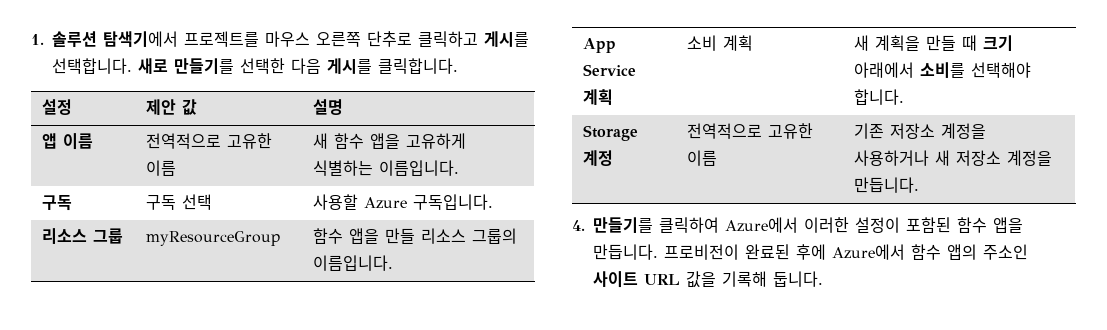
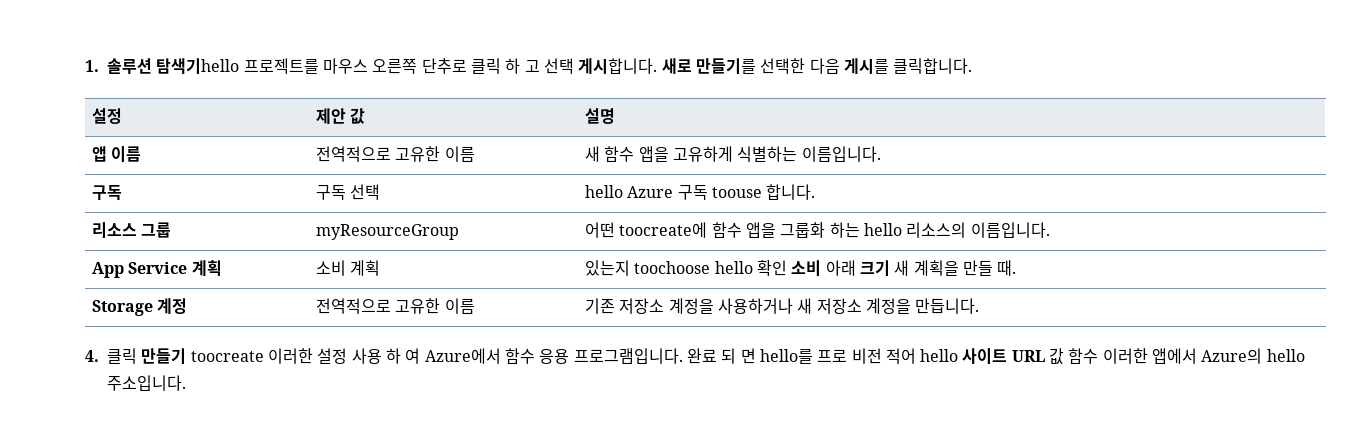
[103,31,178,47] 탐색기에서 -> [156,58,240,74] 탐색기hello
[418,31,529,47] [52,58,132,74] 클릭하고 게시를 선택합니다. -> [471,58,658,74] 클릭 하 고 선택 게시합니다.
[313,194,494,210] [42,228,124,244] [146,231,281,246] [313,228,518,244] 사용할 Azure 구독입니다. // 리소스 그룹 | myResourceGroup | 함수 앱을 만들 리소스 그룹의 -> [585,184,816,200] [92,222,172,238] [316,224,460,240] [585,222,967,238] hello Azure 구독 toouse 합니다. // 리소스 그룹 | myResourceGroup | 어떤 toocreate에 함수 앱을 그룹화 하는 hello 리소스의
[854,35,1014,51] [854,62,1032,78] [854,89,905,105] 새 계획을 만들 때 크기 아래에서 소비를 선택해야 합니다. -> [585,260,1017,276] 있는지 toochoose hello 확인 소비 아래 크기 새 계획을 만들 때.
[593,217,1023,233] [593,244,1028,260] [593,271,823,288] 만들기를 클릭하여 Azure에서 이러한 설정이 포함된 함수 앱을 만듭니다. 프로비전이 완료된 후에 Azure에서 함수 앱의 주소인 사이트 URL 값을 기록해 둡니다. -> [107,348,1305,365] [107,375,187,391] 클릭 만들기 toocreate 이러한 설정 사용 하 여 Azure에서 함수 응용 프로그램입니다. 완료 되 면 hello를 프로 비전 적어 hello 사이트 URL 값 함수 이러한 앱에서 Azure의 hello 주소입니다.

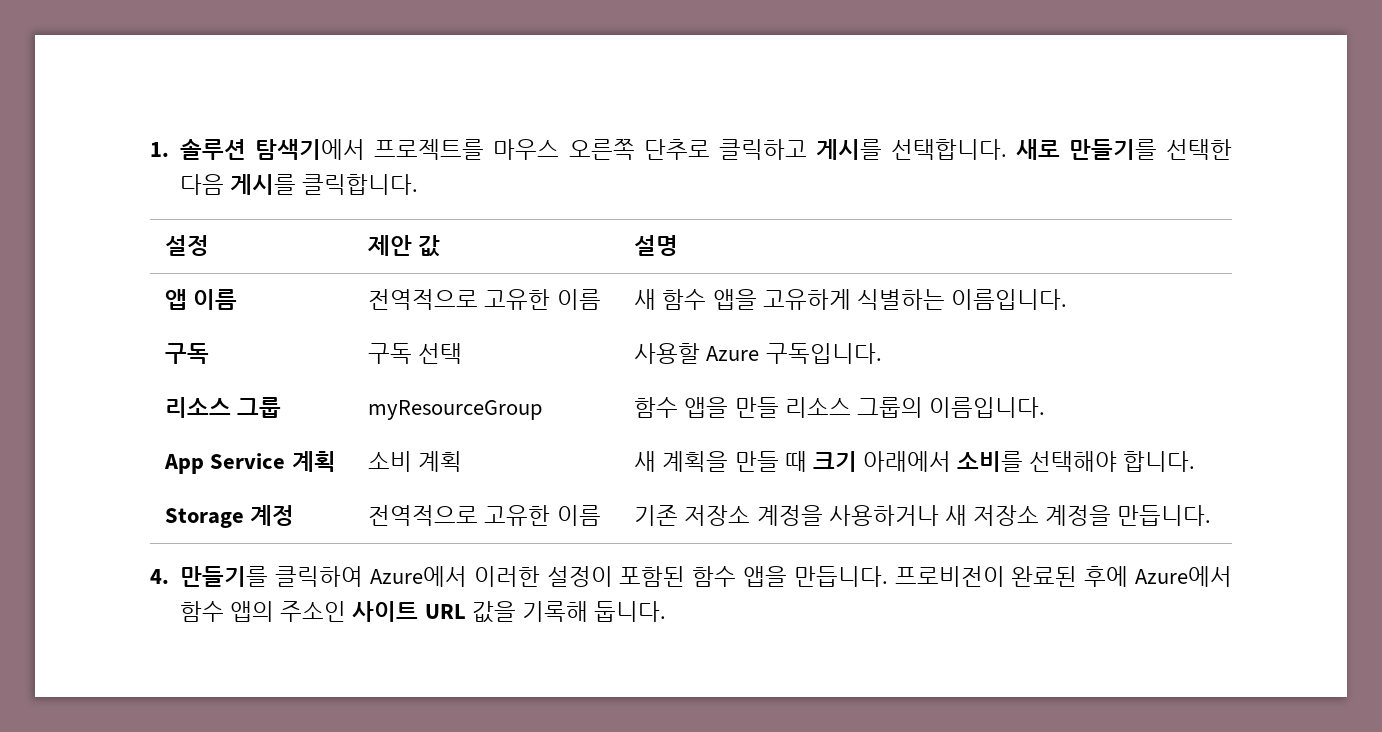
[156,58,240,74] 탐색기hello -> [255,139,366,160] 탐색기에서
[471,58,658,74] 클릭 하 고 선택 게시합니다. -> [718,139,1007,160] 클릭하고 게시를 선택합니다.
[585,184,816,200] [92,222,172,238] [316,224,460,240] [585,222,967,238] hello Azure 구독 toouse 합니다. // 리소스 그룹 | myResourceGroup | 어떤 toocreate에 함수 앱을 그룹화 하는 hello 리소스의 -> [634,343,882,364] [165,397,282,418] [368,400,543,420] [634,397,923,418] 사용할 Azure 구독입니다. // 리소스 그룹 | myResourceGroup | 함수 앱을 만들 리소스 그룹의
[585,260,1017,276] 있는지 toochoose hello 확인 소비 아래 크기 새 계획을 만들 때. -> [634,451,1195,472] 새 계획을 만들 때 크기 아래에서 소비를 선택해야 합니다.
[107,348,1305,365] [107,375,187,391] 클릭 만들기 toocreate 이러한 설정 사용 하 여 Azure에서 함수 응용 프로그램입니다. 완료 되 면 hello를 프로 비전 적어 hello 사이트 URL 값 함수 이러한 앱에서 Azure의 hello 주소입니다. -> [180,566,1232,587] [180,601,666,623] 만들기를 클릭하여 Azure에서 이러한 설정이 포함된 함수 앱을 만듭니다. 프로비전이 완료된 후에 Azure에서 함수 앱의 주소인 사이트 URL 값을 기록해 둡니다.

